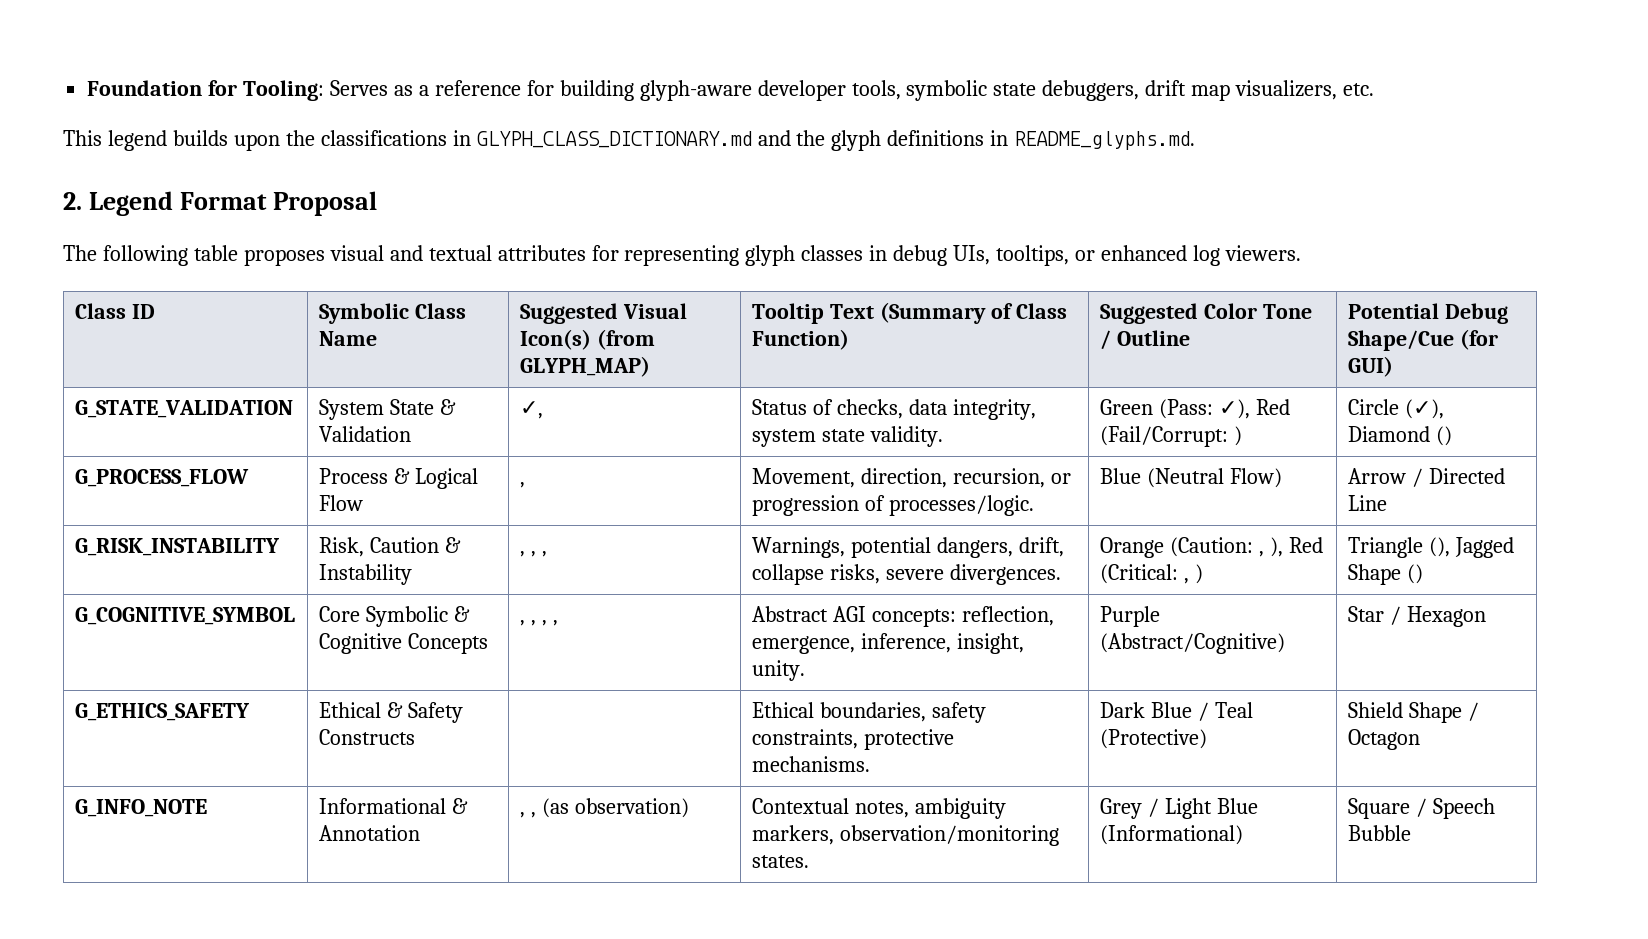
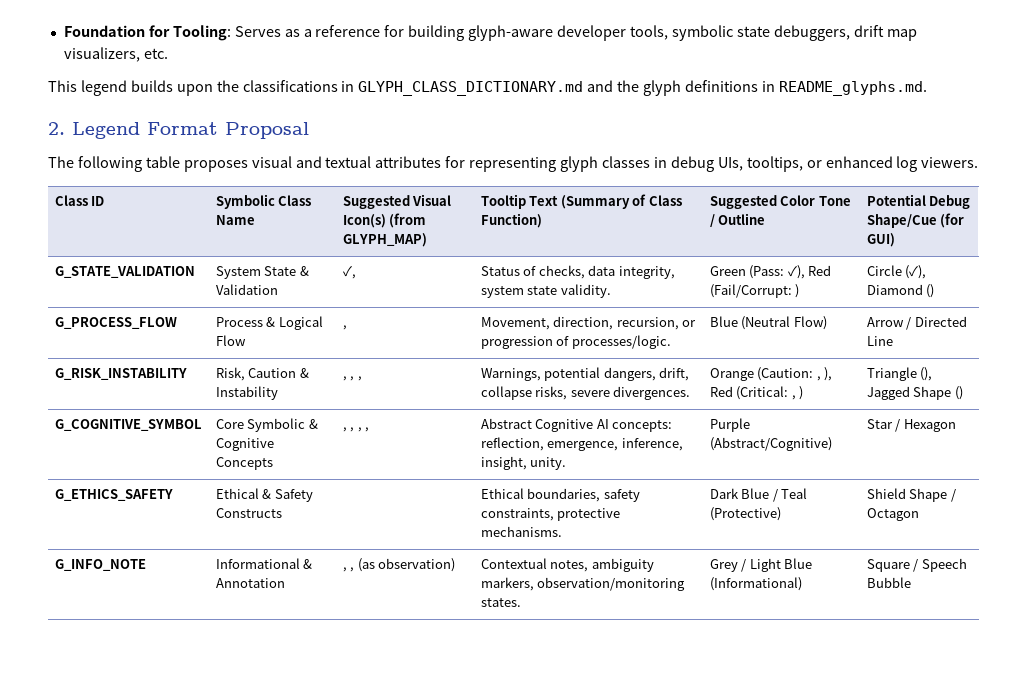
[832,606,866,622] AGI -> [535,419,609,432] Cognitive AI

